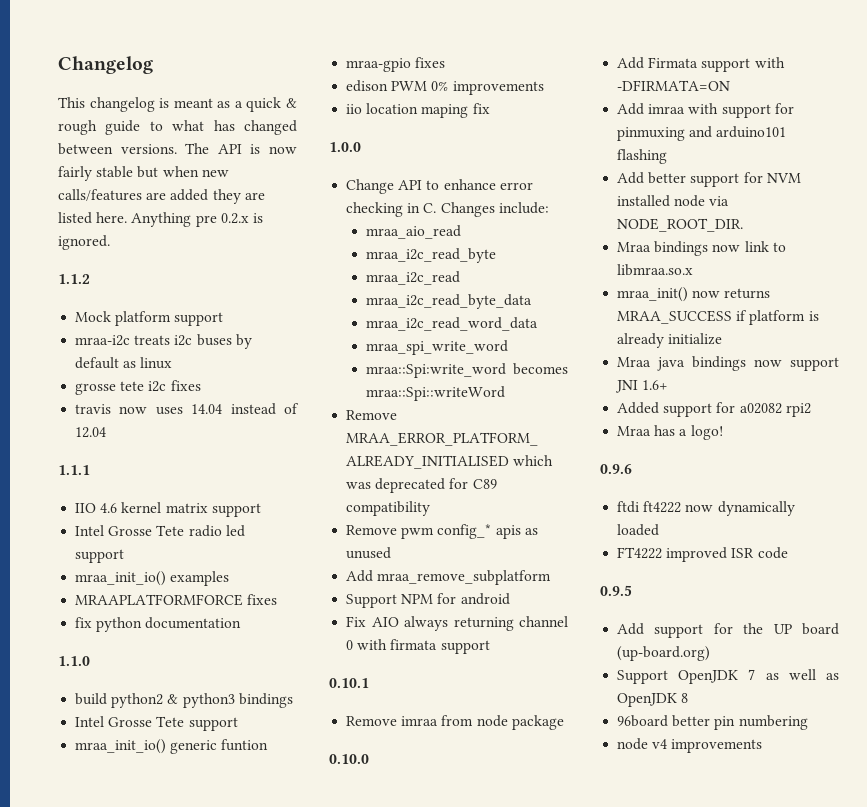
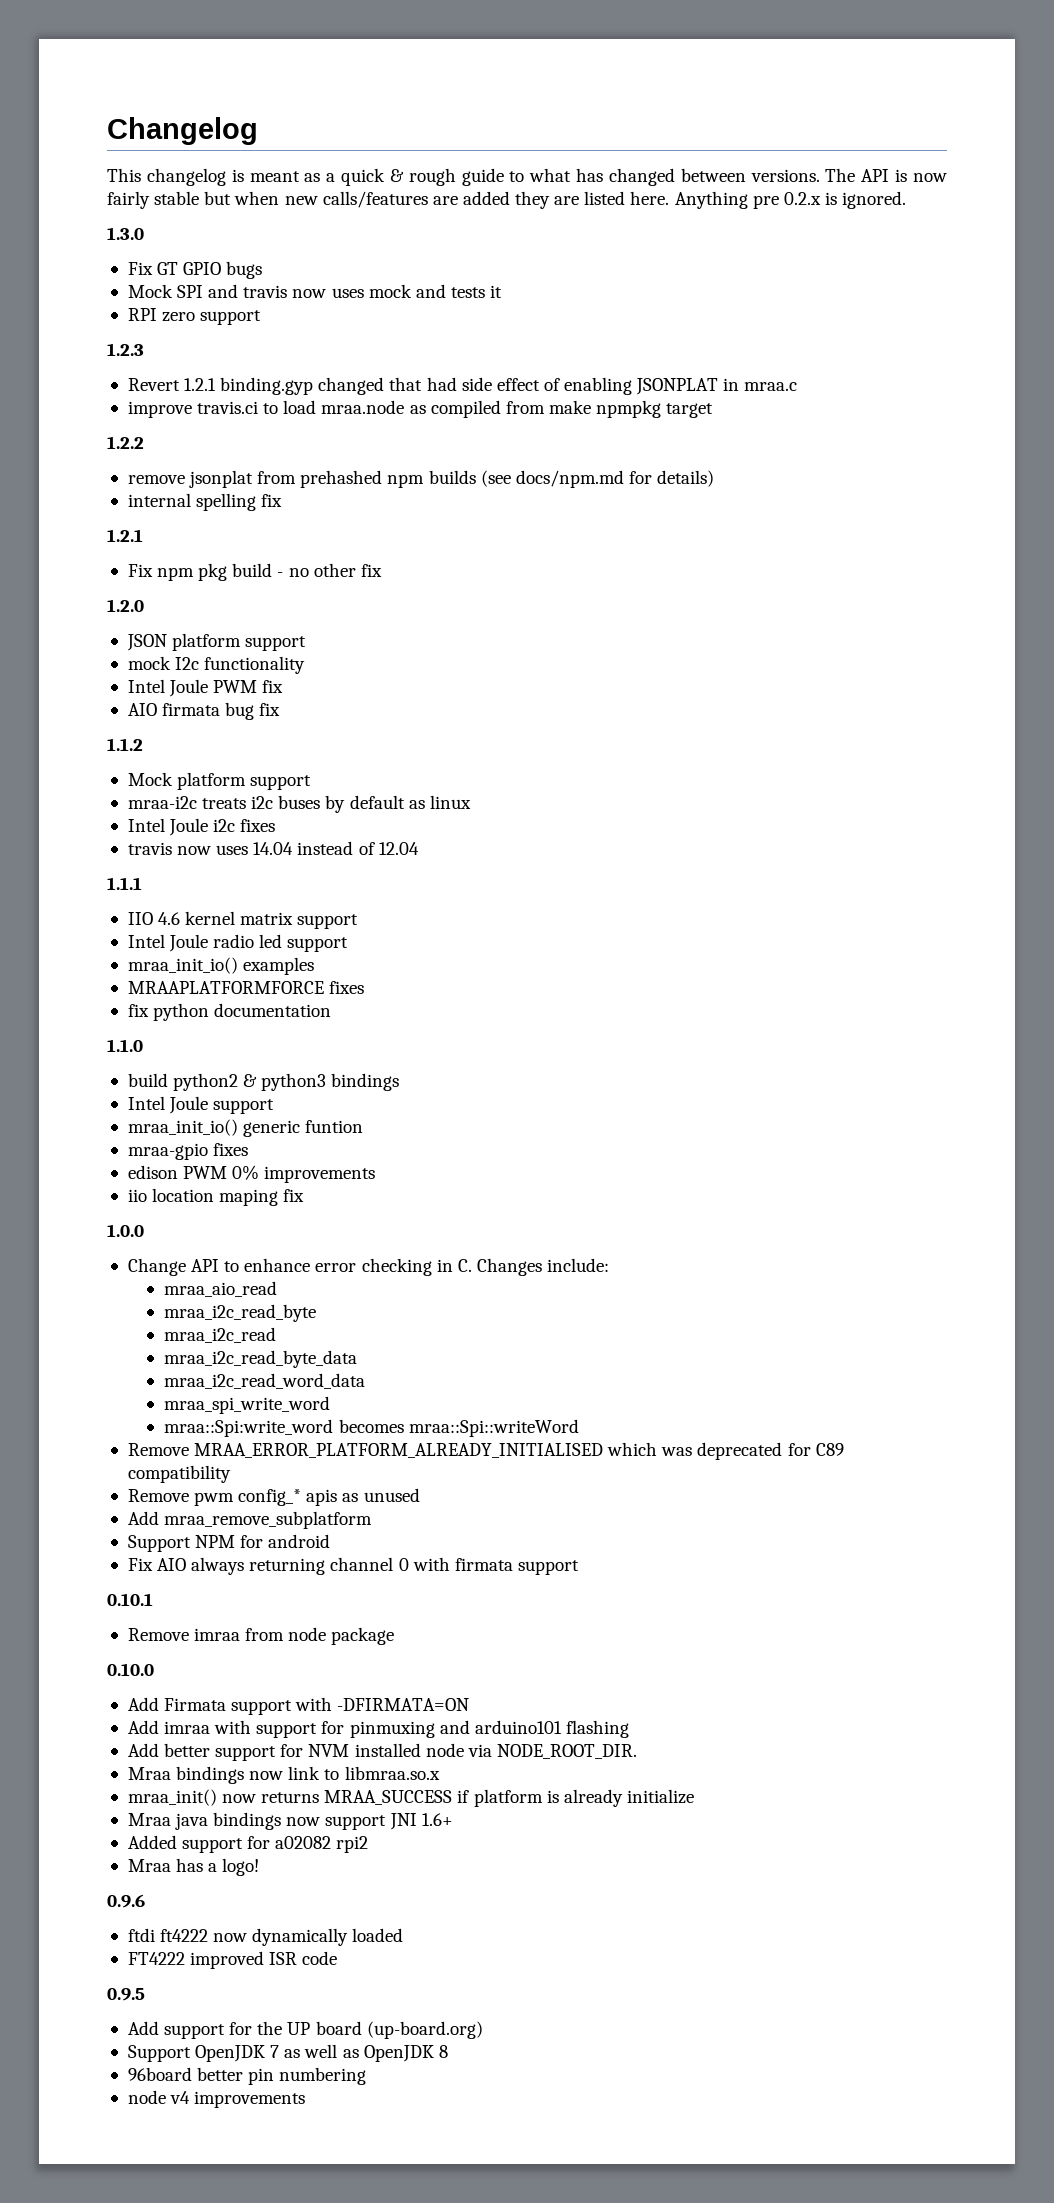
(110, 242) none -> [107,227,144,240] [127,261,263,279] [127,284,503,298] [127,308,262,325] [107,343,144,356] [127,377,798,395] [127,400,714,418] [107,436,144,449] [127,470,715,488] [127,493,283,511] [107,529,143,542] [127,563,382,581] [107,599,144,612] [126,633,307,651] [127,656,306,674] [127,679,284,697] [127,702,281,720] // 1.3.0 // Fix GT GPIO bugs // Mock SPI and travis now uses mock and tests it // RPI zero support // 1.2.3 // Revert 1.2.1 binding.gyp changed that had side effect of enabling JSONPLAT in mraa.c // improve travis.ci to load mraa.node as compiled from make npmpkg target // 1.2.2 // remove jsonplat from prehashed npm builds (see docs/npm.md for details) // internal spelling fix // 1.2.1 // Fix npm pkg build - no other fix // 1.2.0 // JSON platform support // mock I2c functionality // Intel Joule PWM fix // AIO firmata bug fix
[75,381,145,395] grosse tete -> [127,818,209,836] Intel Joule
[108,525,185,536] Grosse Tete -> [169,934,209,952] Joule
[108,716,185,727] Grosse Tete -> [169,1096,209,1114] Joule

